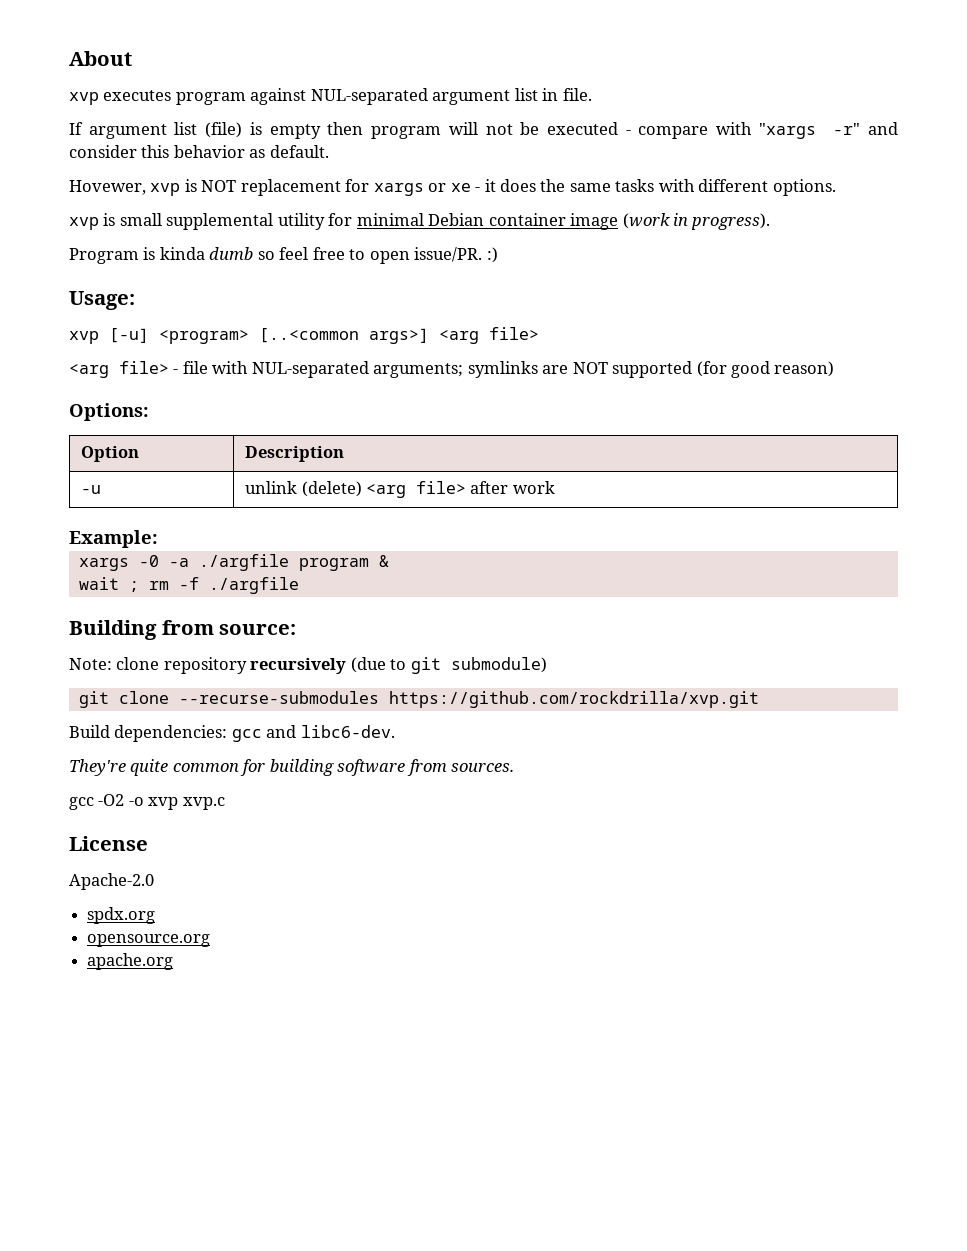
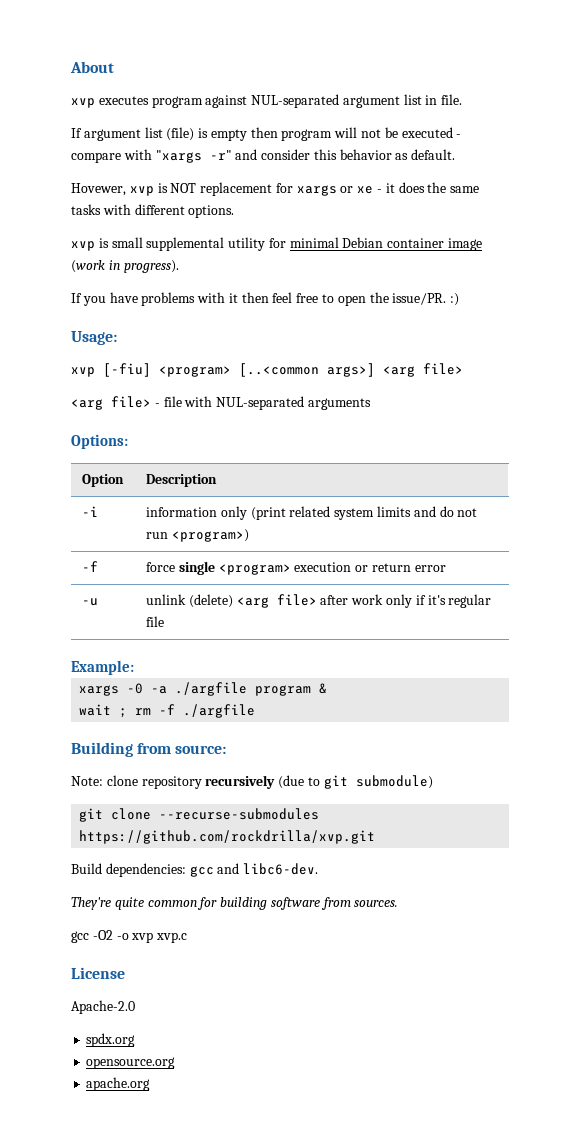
[69,247,275,264] Program is kinda dumb so -> [71,292,269,306] If you have problems with it then
(410, 257) none -> [369,292,389,303] the
[109,328,149,343] [-u] -> [103,363,151,377] [-fiu]
[373,361,835,378] [69,403,149,421] [81,446,140,462] [245,446,345,462] arguments; symlinks are NOT supported (for good reason) // Options: // Option | Description -> [307,398,371,410] [71,434,128,449] [82,474,125,487] [146,474,218,487] [82,506,99,517] [146,506,478,520] [146,529,249,542] [82,561,99,572] [146,561,446,575] arguments // Options: // Option | Description // -i | information only (print related system limits and do not run <program>) // -f | force single <program> execution or return error
(555, 487) none -> [385,594,492,608] [146,616,165,627] only if it's regular file

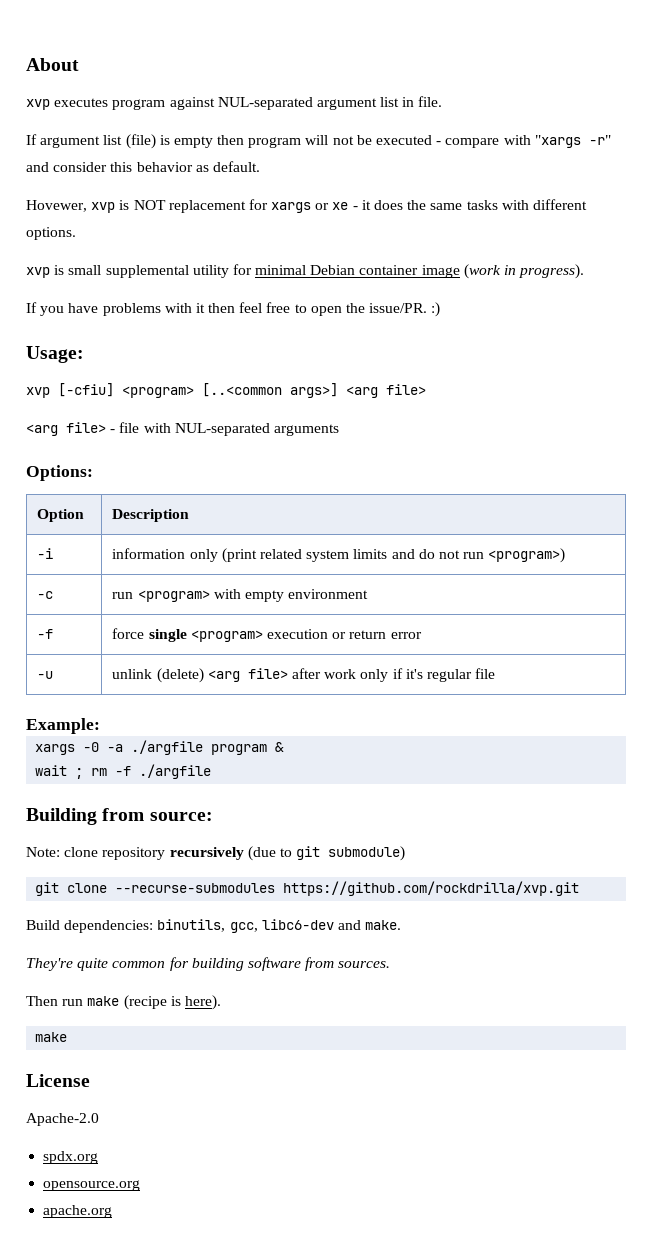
[103,363,151,377] [-fiu] -> [58,383,114,397] [-cfiu]
(249, 535) none -> [37,591,54,599] [112,589,369,602] // -c | run <program> with empty environment
[189,863,319,877] gcc and libc6-dev. -> [157,919,402,933] binutils, gcc, libc6-dev and make.
[71,930,188,943] gcc -O2 -o xvp xvp.c -> [26,995,221,1010] [35,1032,68,1042] Then run make (recipe is here). // make

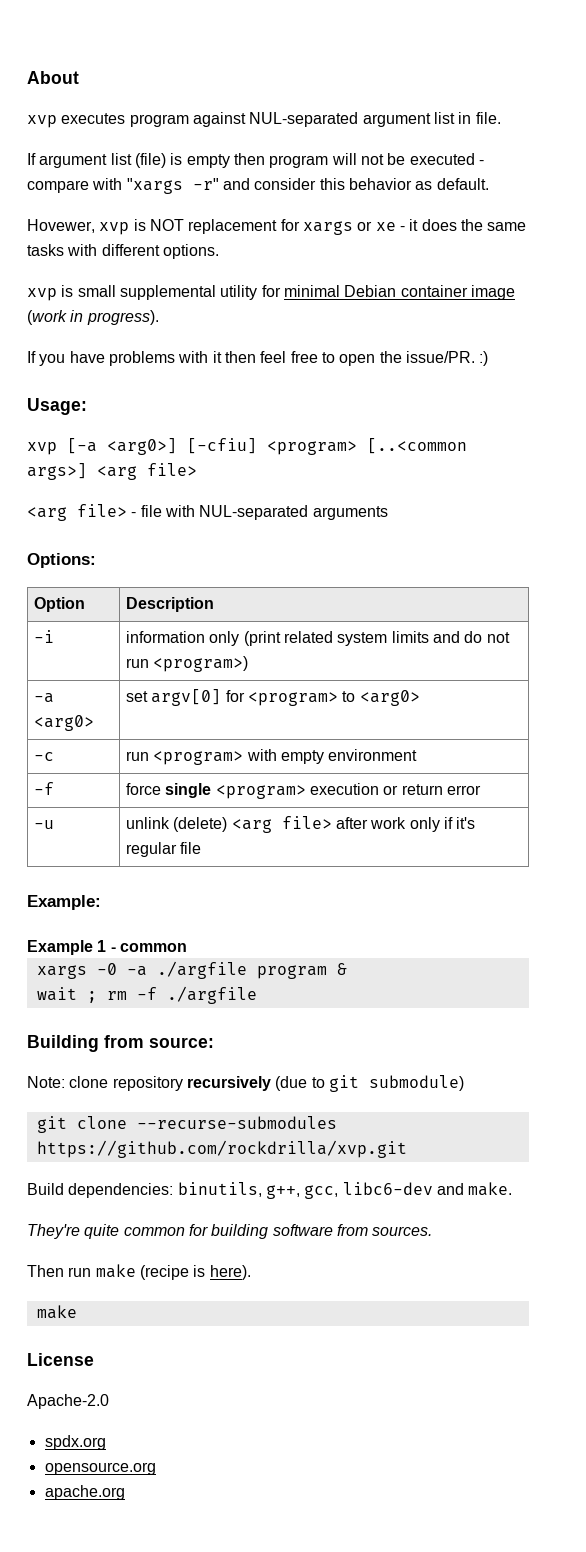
(50, 392) none -> [67,438,177,455] [-a <arg0>]
(566, 555) none -> [34,693,55,703] [34,715,95,731] [126,689,420,706] // -a <arg0> | set argv[0] for <program> to <arg0>
(100, 726) none -> [27,940,187,955] // Example 1 - common
(226, 925) none -> [265,1185,300,1199] g++,

